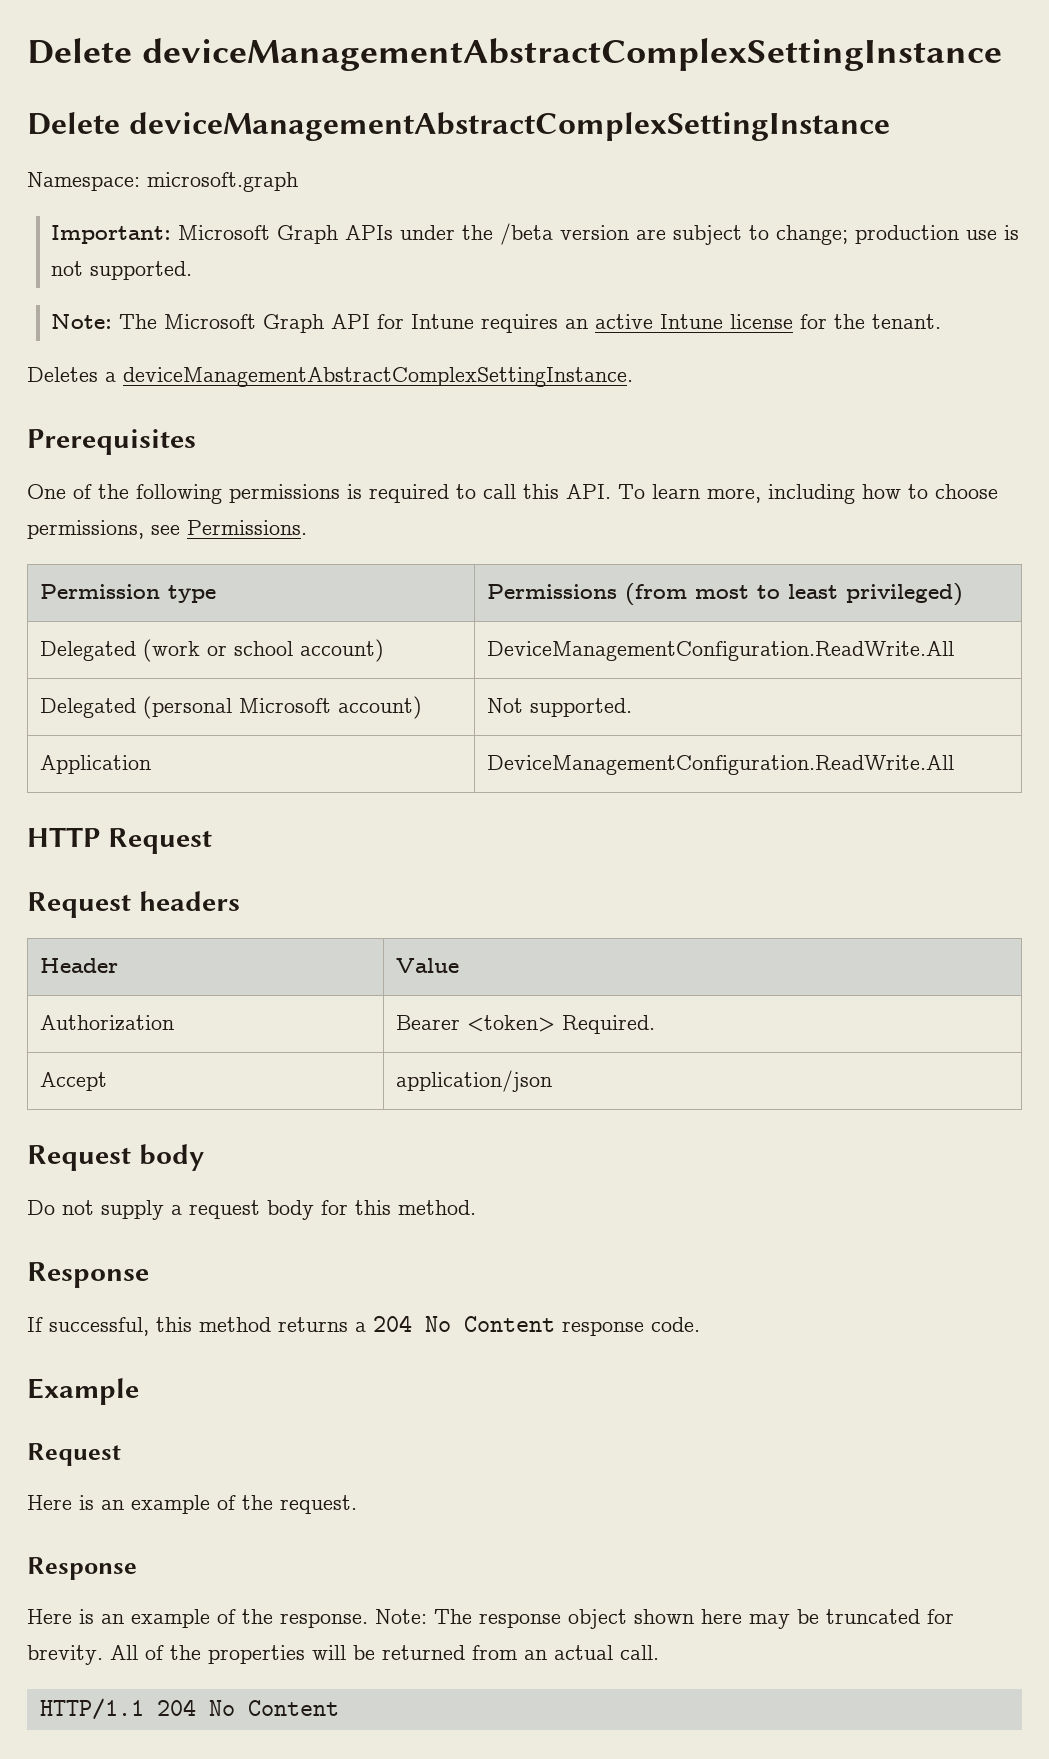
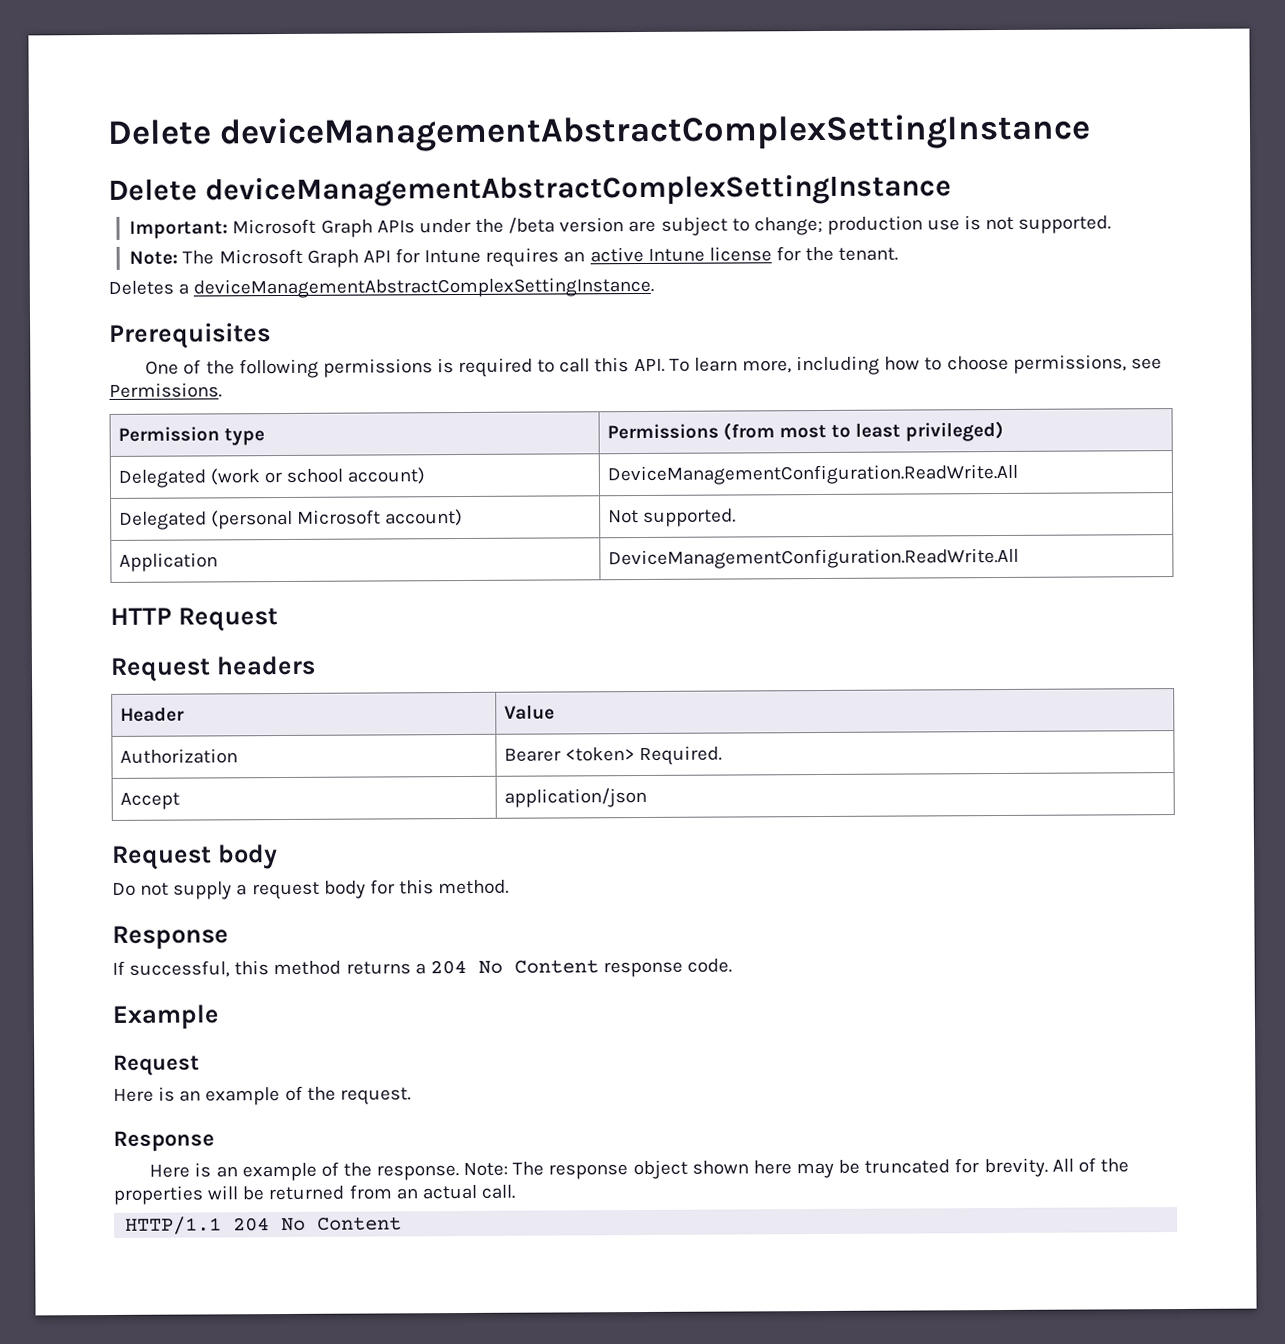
[27,172,298,192] // Namespace: microsoft.graph -> (952, 191) none

